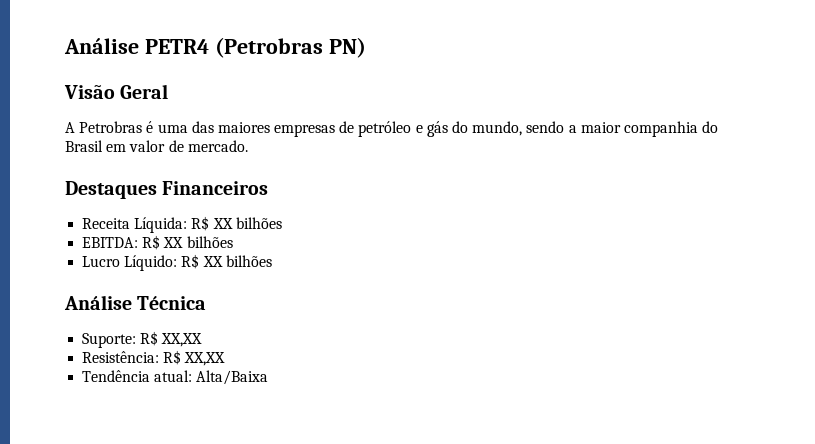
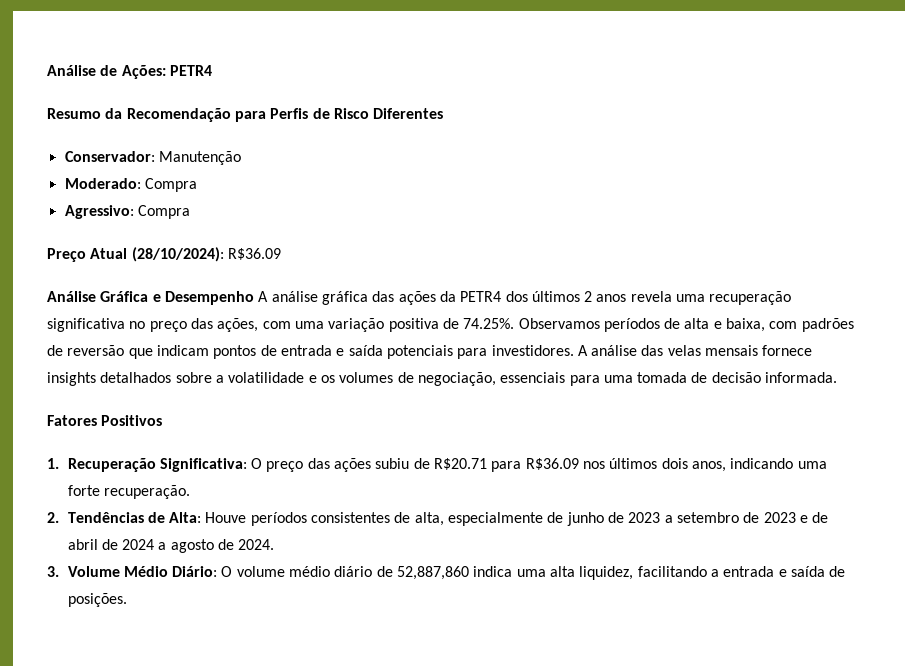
[64,37,366,58] [64,84,169,99] [65,121,719,137] [65,140,248,152] [65,181,269,199] [82,216,282,233] [82,235,233,250] [82,254,272,271] [64,295,207,310] [82,331,203,348] [82,350,226,366] [82,370,269,385] Análise PETR4 (Petrobras PN) // Visão Geral // A Petrobras é uma das maiores empresas de petróleo e gás do mundo, sendo a maior companhia do Brasil em valor de mercado. // Destaques Financeiros // Receita Líquida: R$ XX bilhões // EBITDA: R$ XX bilhões // Lucro Líquido: R$ XX bilhões // Análise Técnica // Suporte: R$ XX,XX // Resistência: R$ XX,XX // Tendência atual: Alta/Baixa -> [47,65,212,79] [47,108,444,122] [64,151,241,165] [64,178,197,192] [64,205,190,219] [47,247,281,262] [47,291,792,305] [47,318,854,332] [47,345,813,359] [47,372,838,386] [47,415,163,426] [47,458,827,472] [67,485,190,499] [47,512,829,526] [67,539,275,553] [47,566,846,580] [67,593,127,607] Análise de Ações: PETR4 // Resumo da Recomendação para Perfis de Risco Diferentes // Conservador: Manutenção // Moderado: Compra // Agressivo: Compra // Preço Atual (28/10/2024): R$36.09 // Análise Gráfica e Desempenho A análise gráfica das ações da PETR4 dos últimos 2 anos revela uma recuperação significativa no preço das ações, com uma variação positiva de 74.25%. Observamos períodos de alta e baixa, com padrões de reversão que indicam pontos de entrada e saída potenciais para investidores. A análise das velas mensais fornece insights detalhados sobre a volatilidade e os volumes de negociação, essenciais para uma tomada de decisão informada. // Fatores Positivos // 1. Recuperação Significativa: O preço das ações subiu de R$20.71 para R$36.09 nos últimos dois anos, indicando uma forte recuperação. // 2. Tendências de Alta: Houve períodos consistentes de alta, especialmente de junho de 2023 a setembro de 2023 e de abril de 2024 a agosto de 2024. // 3. Volume Médio Diário: O volume médio diário de 52,887,860 indica uma alta liquidez, facilitando a entrada e saída de posições.

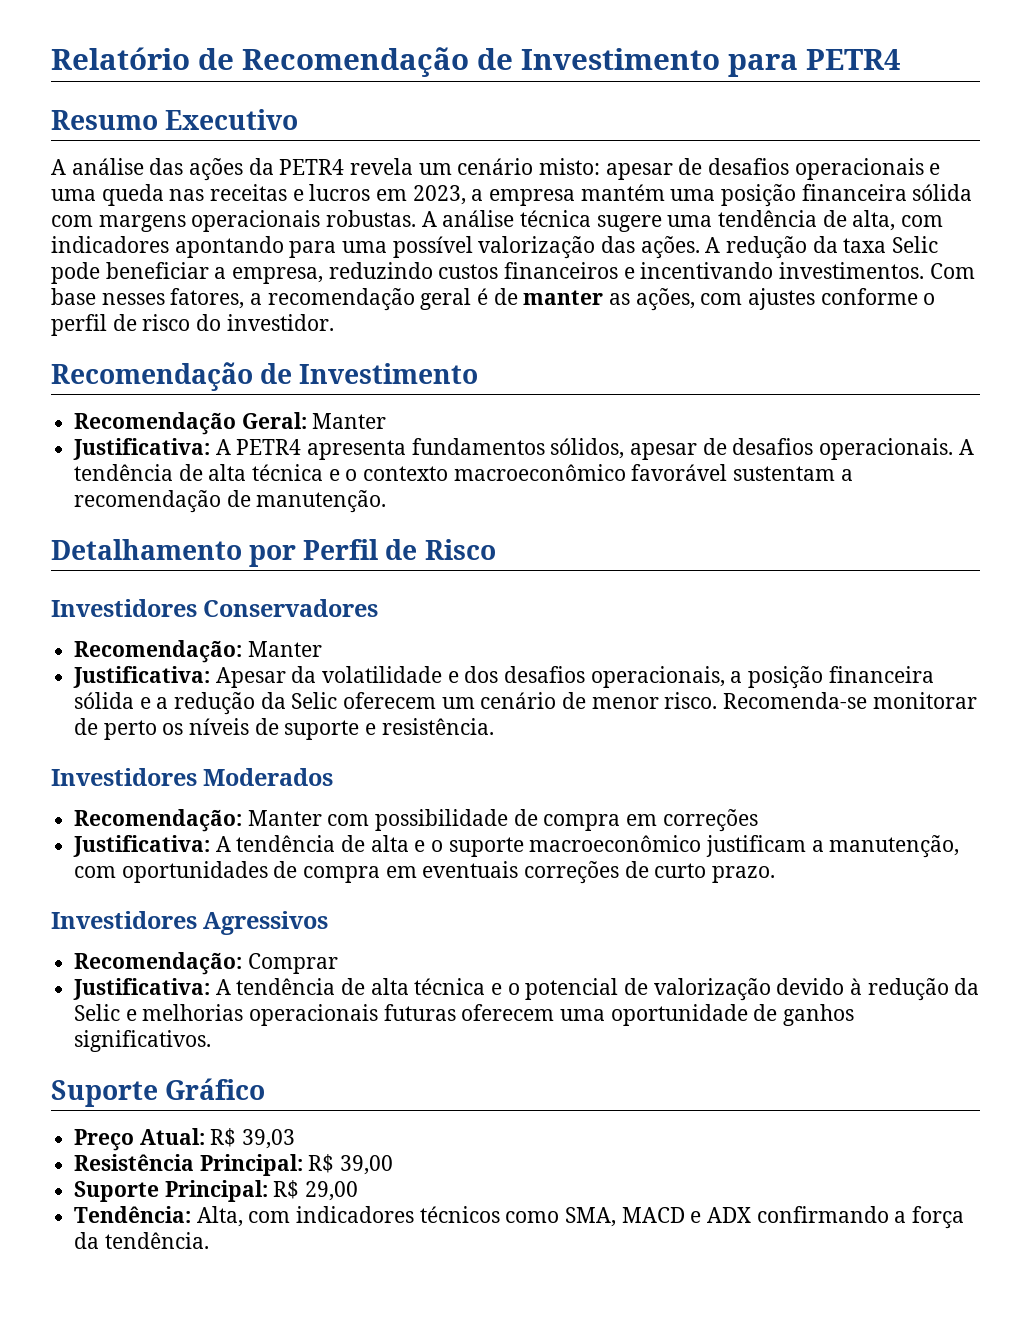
[47,65,212,79] [47,108,444,122] [64,151,241,165] [64,178,197,192] [64,205,190,219] [47,247,281,262] [47,291,368,305] Análise de Ações: PETR4 // Resumo da Recomendação para Perfis de Risco Diferentes // Conservador: Manutenção // Moderado: Compra // Agressivo: Compra // Preço Atual (28/10/2024): R$36.09 // Análise Gráfica e Desempenho A análise gráfica -> [51,47,900,77] [51,109,299,130] [51,158,144,175] Relatório de Recomendação de Investimento para PETR4 // Resumo Executivo // A análise
[505,291,792,305] [47,318,854,332] [47,345,813,359] [47,372,838,386] [47,415,163,426] [47,458,827,472] [67,485,190,499] [47,512,829,526] [67,539,275,553] [47,566,846,580] [67,593,127,607] dos últimos 2 anos revela uma recuperação significativa no preço das ações, com uma variação positiva de 74.25%. Observamos períodos de alta e baixa, com padrões de reversão que indicam pontos de entrada e saída potenciais para investidores. A análise das velas mensais fornece insights detalhados sobre a volatilidade e os volumes de negociação, essenciais para uma tomada de decisão informada. // Fatores Positivos // 1. Recuperação Significativa: O preço das ações subiu de R$20.71 para R$36.09 nos últimos dois anos, indicando uma forte recuperação. // 2. Tendências de Alta: Houve períodos consistentes de alta, especialmente de junho de 2023 a setembro de 2023 e de abril de 2024 a agosto de 2024. // 3. Volume Médio Diário: O volume médio diário de 52,887,860 indica uma alta liquidez, facilitando a entrada e saída de posições. -> [350,158,941,180] [51,184,973,207] [51,210,944,232] [51,236,939,259] [51,262,975,284] [51,288,936,311] [51,314,334,336] [51,362,479,391] [74,412,387,435] [73,438,974,460] [74,464,853,481] [74,490,387,513] [51,539,496,567] [51,599,379,617] [74,640,322,663] [73,666,934,689] [74,692,977,715] [74,718,494,740] [51,768,334,786] [74,809,758,832] [73,835,960,858] [74,861,776,884] [51,911,329,935] [74,952,338,975] [73,978,980,1001] [74,1004,855,1026] [74,1030,212,1052] [51,1078,266,1107] [74,1128,296,1151] [74,1154,394,1176] [74,1180,359,1202] [74,1206,965,1229] [74,1232,209,1249] revela um cenário misto: apesar de desafios operacionais e uma queda nas receitas e lucros em 2023, a empresa mantém uma posição financeira sólida com margens operacionais robustas. A análise técnica sugere uma tendência de alta, com indicadores apontando para uma possível valorização das ações. A redução da taxa Selic pode beneficiar a empresa, reduzindo custos financeiros e incentivando investimentos. Com base nesses fatores, a recomendação geral é de manter as ações, com ajustes conforme o perfil de risco do investidor. // Recomendação de Investimento // Recomendação Geral: Manter // Justificativa: A PETR4 apresenta fundamentos sólidos, apesar de desafios operacionais. A tendência de alta técnica e o contexto macroeconômico favorável sustentam a recomendação de manutenção. // Detalhamento por Perfil de Risco // Investidores Conservadores // Recomendação: Manter // Justificativa: Apesar da volatilidade e dos desafios operacionais, a posição financeira sólida e a redução da Selic oferecem um cenário de menor risco. Recomenda-se monitorar de perto os níveis de suporte e resistência. // Investidores Moderados // Recomendação: Manter com possibilidade de compra em correções // Justificativa: A tendência de alta e o suporte macroeconômico justificam a manutenção, com oportunidades de compra em eventuais correções de curto prazo. // Investidores Agressivos // Recomendação: Comprar // Justificativa: A tendência de alta técnica e o potencial de valorização devido à redução da Selic e melhorias operacionais futuras oferecem uma oportunidade de ganhos significativos. // Suporte Gráfico // Preço Atual: R$ 39,03 // Resistência Principal: R$ 39,00 // Suporte Principal: R$ 29,00 // Tendência: Alta, com indicadores técnicos como SMA, MACD e ADX confirmando a força da tendência.

